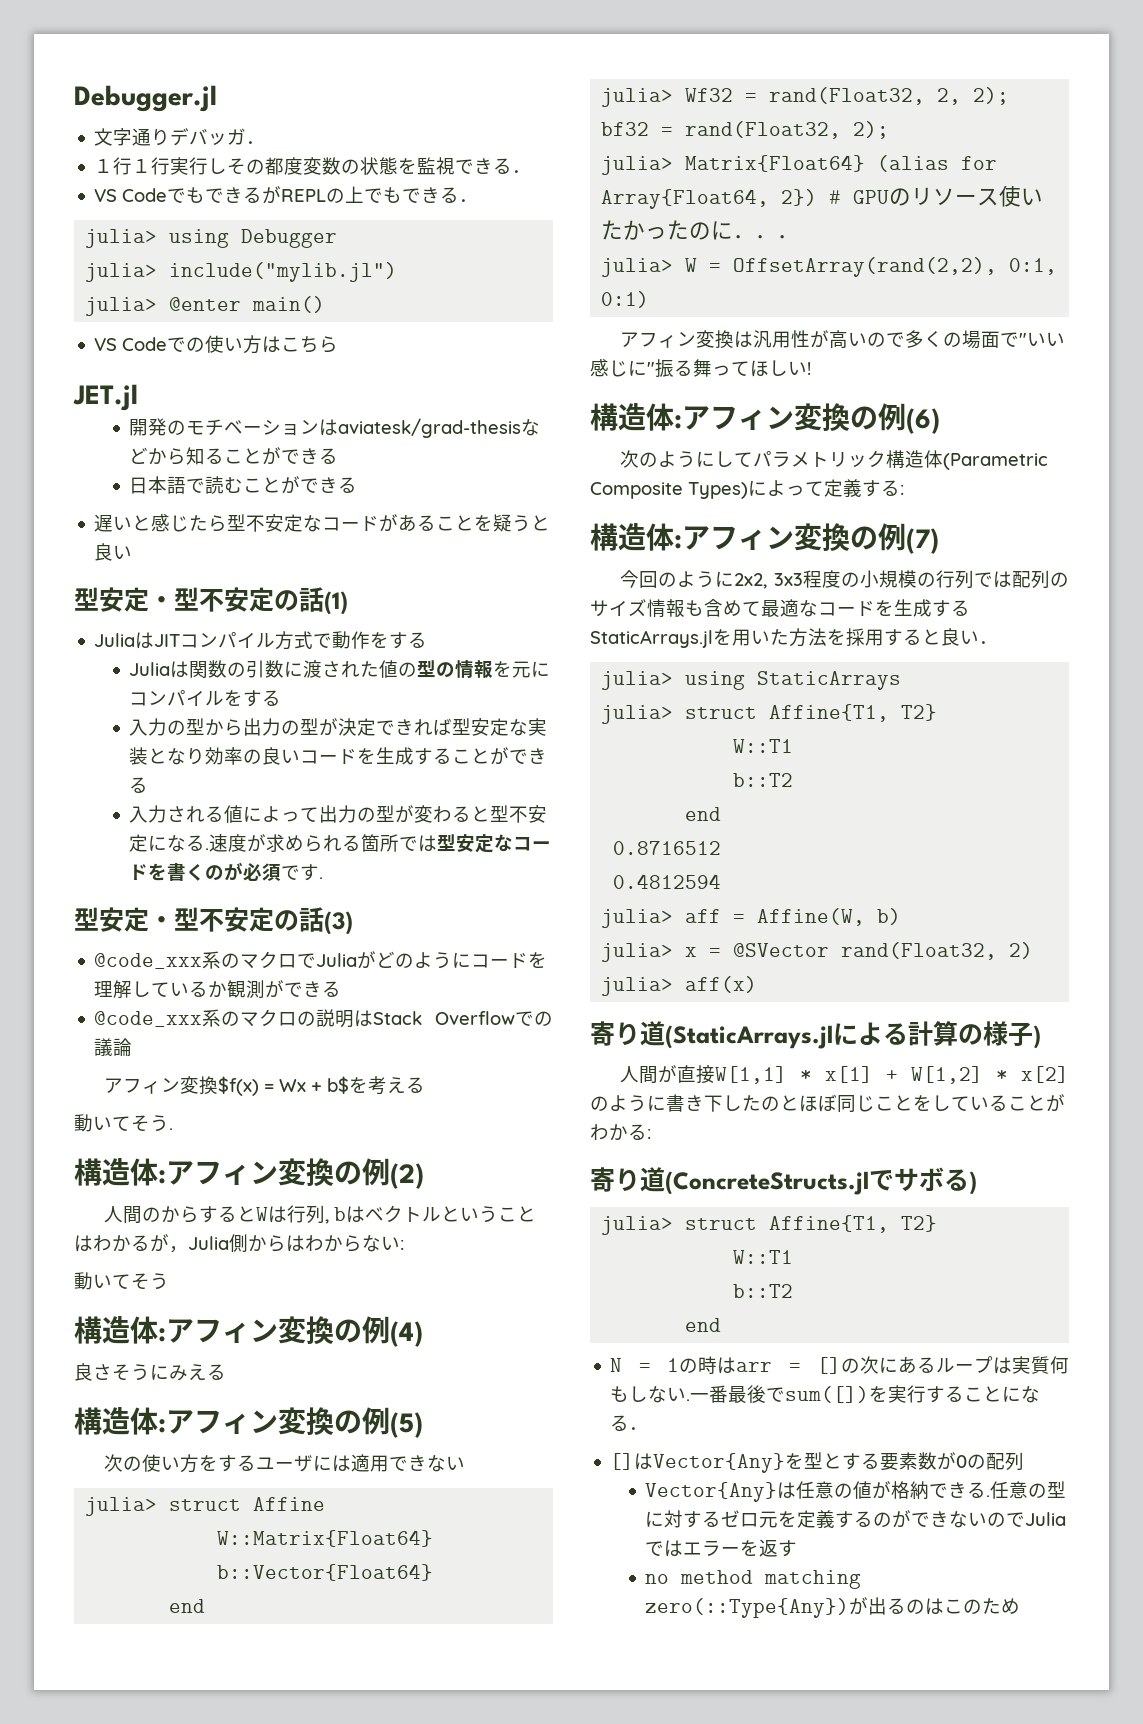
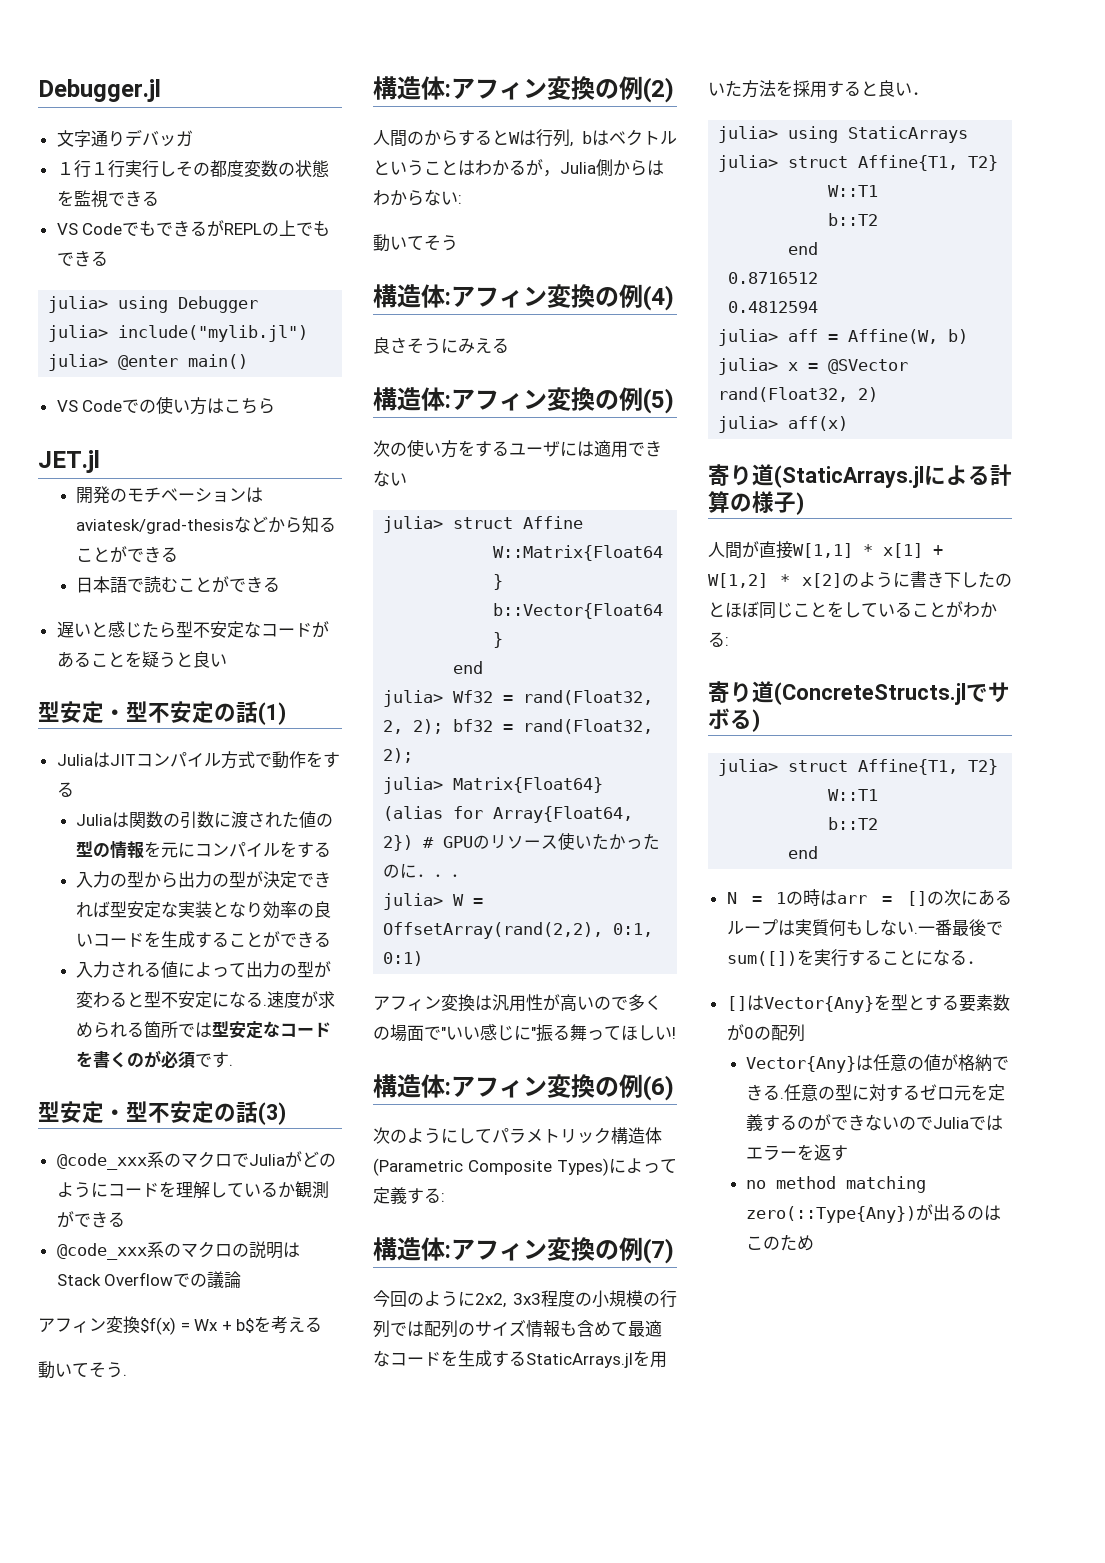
[246,141,266,144] ． -> (193, 138) none
[512,170,532,173] ． -> (159, 198) none
[459,199,479,202] ． -> (108, 258) none

